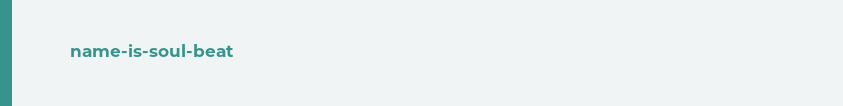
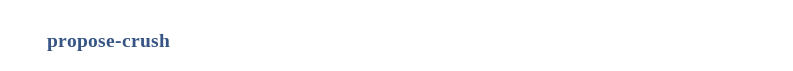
[70,44,234,57] name-is-soul-beat -> [47,34,170,51] propose-crush

